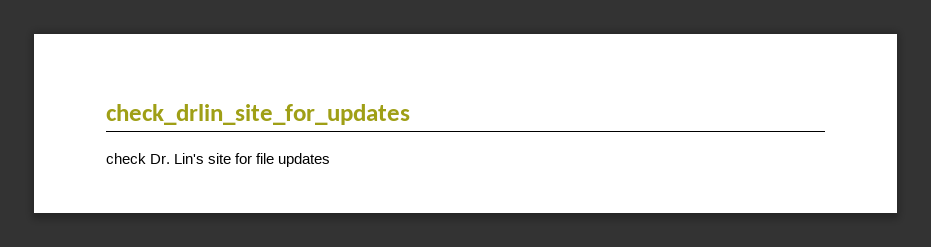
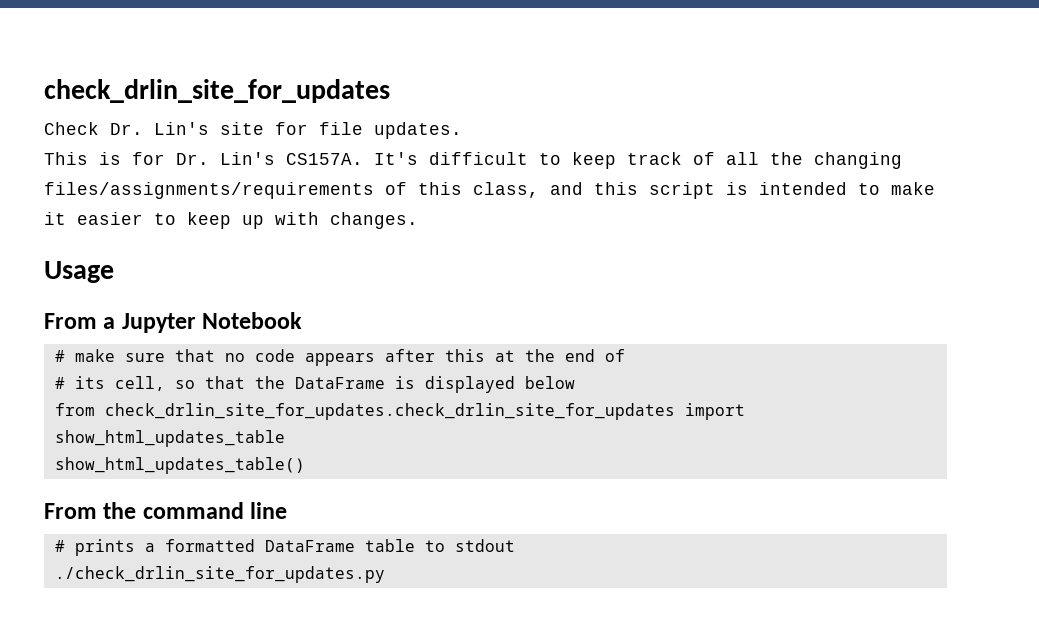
[106,153,146,164] check -> [44,122,99,135] Check
[278,153,331,167] updates -> [374,122,462,139] [44,152,902,169] [44,182,935,199] [44,212,418,229] [44,261,114,283] [44,312,303,333] [54,349,625,366] [54,376,575,393] [54,403,745,420] [54,430,285,447] [54,457,305,474] [44,502,288,519] [54,539,515,556] [54,566,385,583] updates. // This is for Dr. Lin's CS157A. It's difficult to keep track of all the changing files/assignments/requirements of this class, and this script is intended to make it easier to keep up with changes. // Usage // From a Jupyter Notebook // # make sure that no code appears after this at the end of // # its cell, so that the DataFrame is displayed below // from check_drlin_site_for_updates.check_drlin_site_for_updates import show_html_updates_table // show_html_updates_table() // From the command line // # prints a formatted DataFrame table to stdout // ./check_drlin_site_for_updates.py

